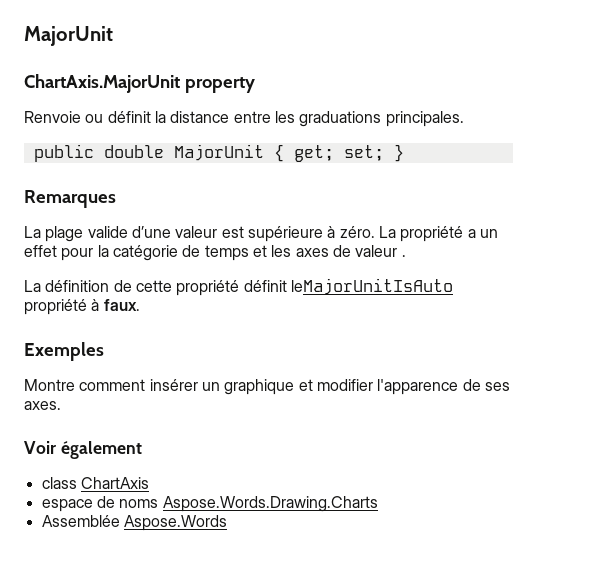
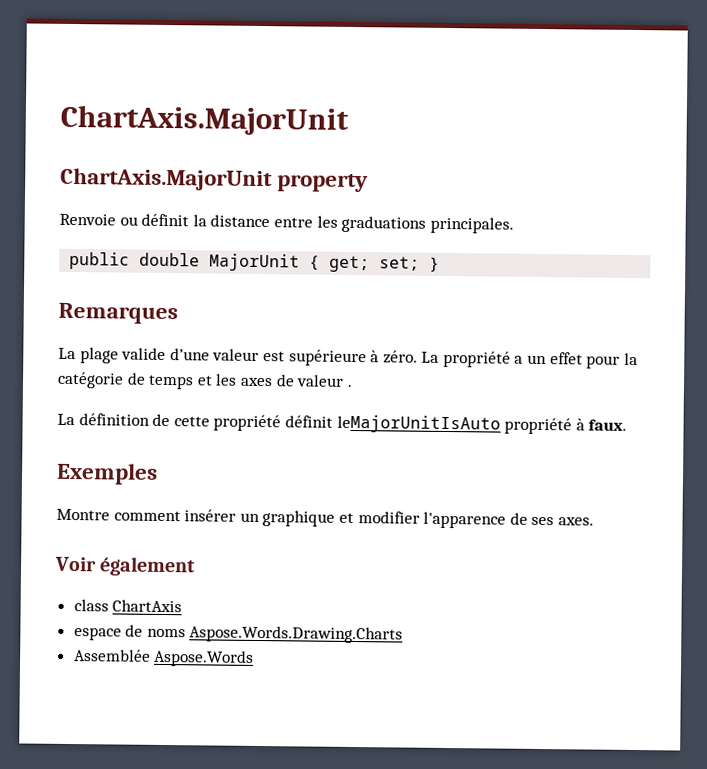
[24,26,113,46] MajorUnit -> [60,104,349,136] ChartAxis.MajorUnit

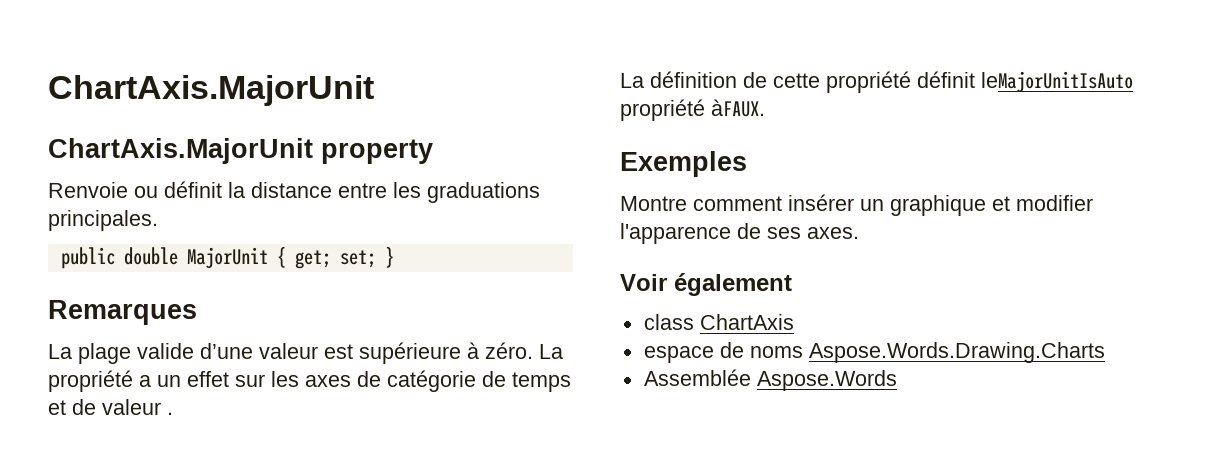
[586,352,638,369] pour la -> [235,371,381,387] sur les axes de
[215,373,273,387] les axes -> (66, 407) none
[575,418,628,431] à faux. -> [711,99,765,117] àFAUX.

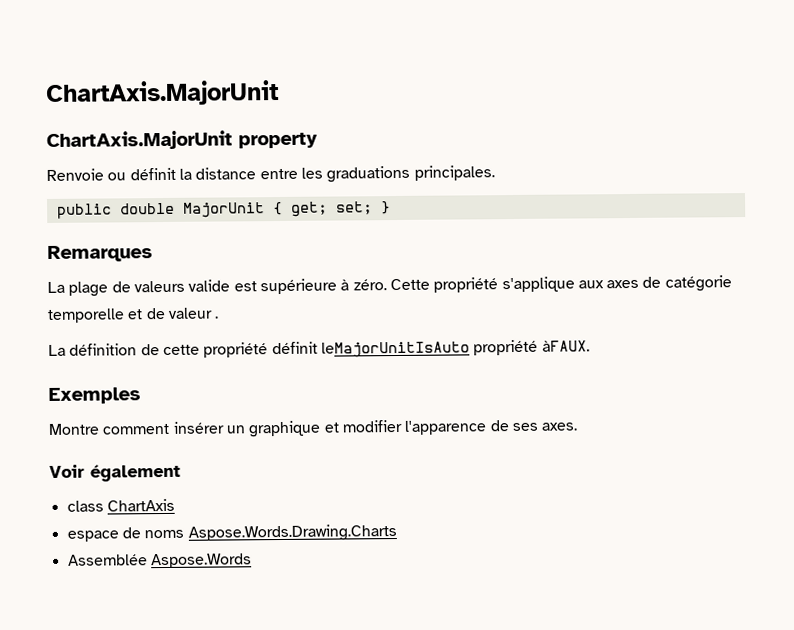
[137,343,318,359] valide d’une valeur -> [111,279,231,293] de valeurs valide
[539,344,563,359] [48,370,299,392] La propriété a un effet sur les -> [389,276,604,293] Cette propriété s'applique aux
[482,371,571,392] de temps -> [47,308,125,323] temporelle

